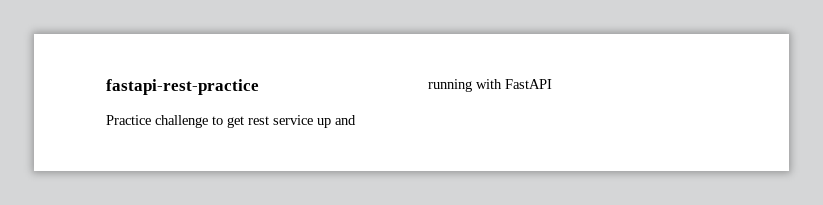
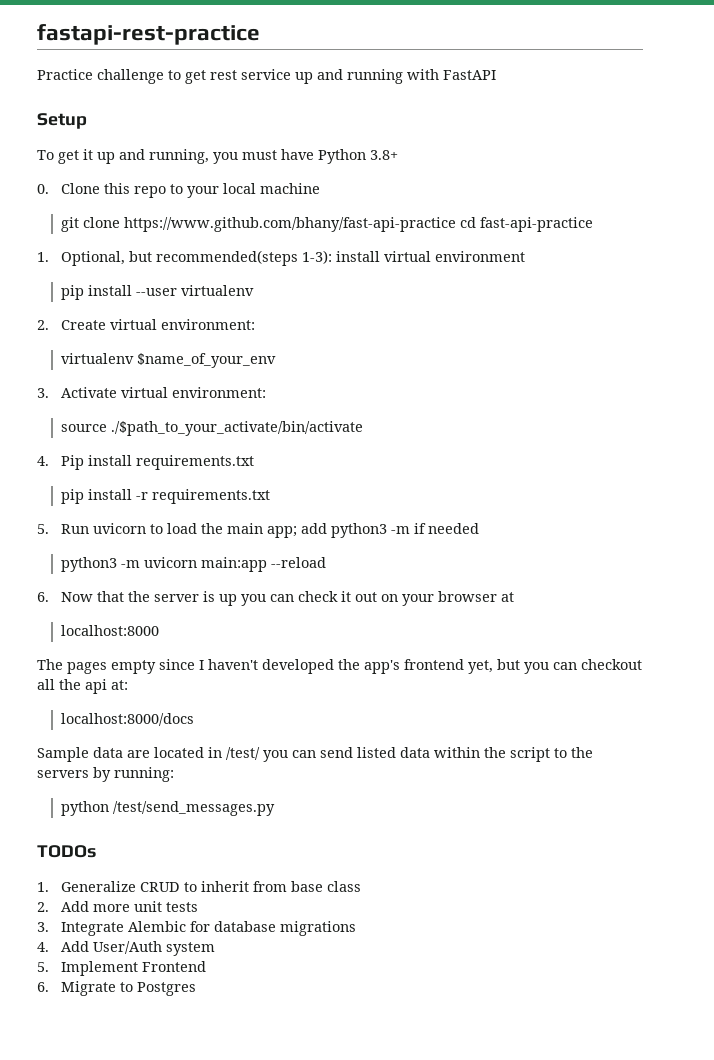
(552, 84) none -> [37,113,87,129] [37,149,398,164] [37,183,321,198] [61,217,594,232] [37,250,526,266] [61,285,255,300] [37,319,256,330] [61,353,277,368] [37,387,267,398] [61,421,364,436] [37,455,255,470] [61,489,271,504] [37,523,480,538] [61,557,327,572] [37,591,515,606] [61,625,160,636] [37,659,642,674] [37,679,128,694] [61,713,195,726] [37,747,593,762] [37,767,174,782] [61,801,276,816] [37,845,96,858] [37,881,362,892] [37,901,199,912] [37,921,357,936] [37,941,216,956] [37,961,207,976] [37,981,197,996] // Setup // To get it up and running, you must have Python 3.8+ // 0. Clone this repo to your local machine // git clone https://www.github.com/bhany/fast-api-practice cd fast-api-practice // 1. Optional, but recommended(steps 1-3): install virtual environment // pip install --user virtualenv // 2. Create virtual environment: // virtualenv $name_of_your_env // 3. Activate virtual environment: // source ./$path_to_your_activate/bin/activate // 4. Pip install requirements.txt // pip install -r requirements.txt // 5. Run uvicorn to load the main app; add python3 -m if needed // python3 -m uvicorn main:app --reload // 6. Now that the server is up you can check it out on your browser at // localhost:8000 // The pages empty since I haven't developed the app's frontend yet, but you can checkout all the api at: // localhost:8000/docs // Sample data are located in /test/ you can send listed data within the script to the servers by running: // python /test/send_messages.py // TODOs // 1. Generalize CRUD to inherit from base class // 2. Add more unit tests // 3. Integrate Alembic for database migrations // 4. Add User/Auth system // 5. Implement Frontend // 6. Migrate to Postgres

